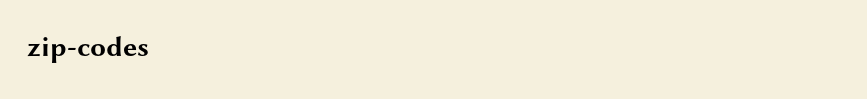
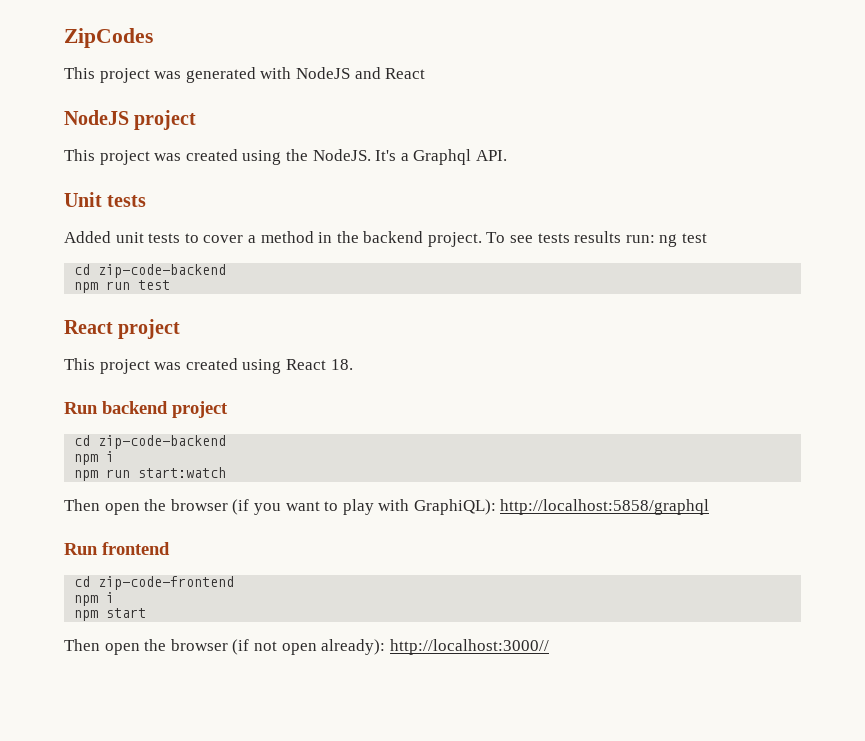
[27,36,149,63] zip-codes -> [64,28,153,48] [64,67,426,83] [64,110,197,130] [64,149,507,165] [64,192,147,207] [64,231,708,247] [74,264,227,278] [74,280,171,293] [64,319,181,339] [64,358,353,374] [64,401,228,418] [74,435,227,449] [74,451,115,465] [74,467,227,481] [64,499,710,515] [64,542,170,555] [74,576,235,590] [74,592,115,606] [74,608,147,621] [64,639,549,655] ZipCodes // This project was generated with NodeJS and React // NodeJS project // This project was created using the NodeJS. It's a Graphql API. // Unit tests // Added unit tests to cover a method in the backend project. To see tests results run: ng test // cd zip-code-backend // npm run test // React project // This project was created using React 18. // Run backend project // cd zip-code-backend // npm i // npm run start:watch // Then open the browser (if you want to play with GraphiQL): http://localhost:5858/graphql // Run frontend // cd zip-code-frontend // npm i // npm start // Then open the browser (if not open already): http://localhost:3000//

